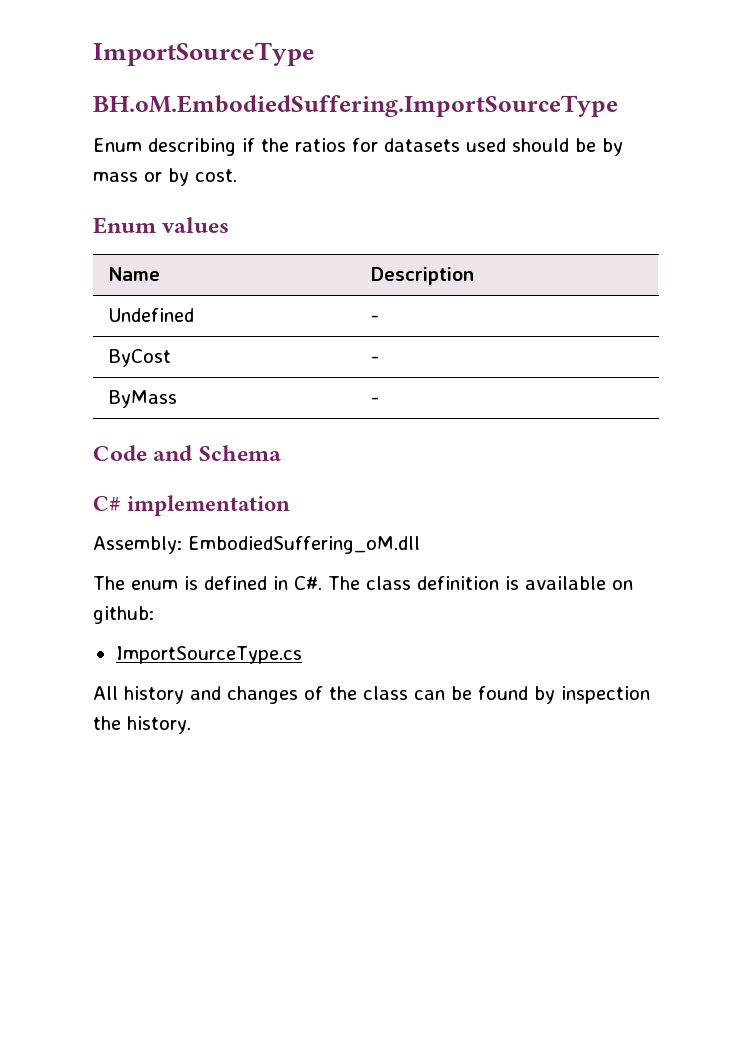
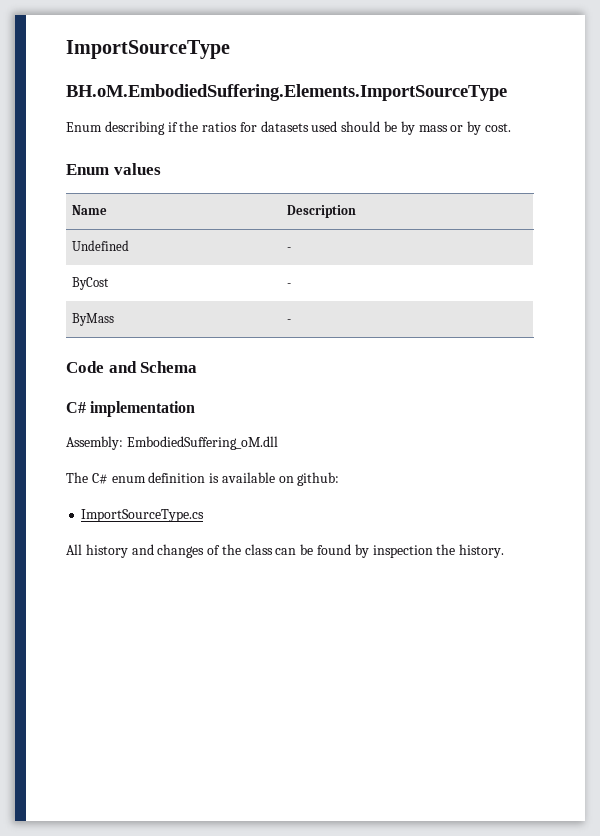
[93,95,618,117] BH.oM.EmbodiedSuffering.ImportSourceType -> [66,84,507,101] BH.oM.EmbodiedSuffering.Elements.ImportSourceType
[131,576,411,590] enum is defined in C#. The class -> [91,473,146,484] C# enum

